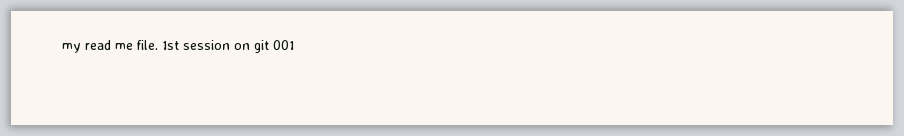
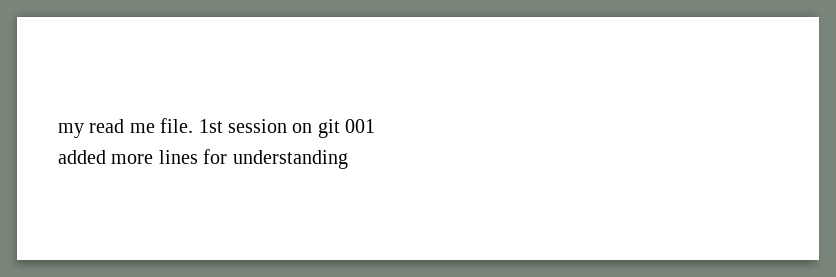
(294, 45) none -> [58,149,348,169] // added more lines for understanding

